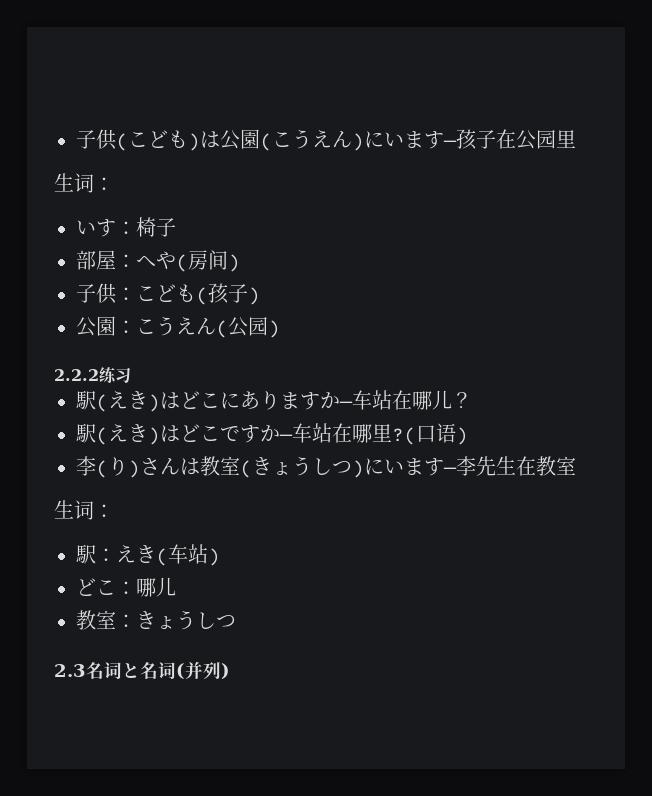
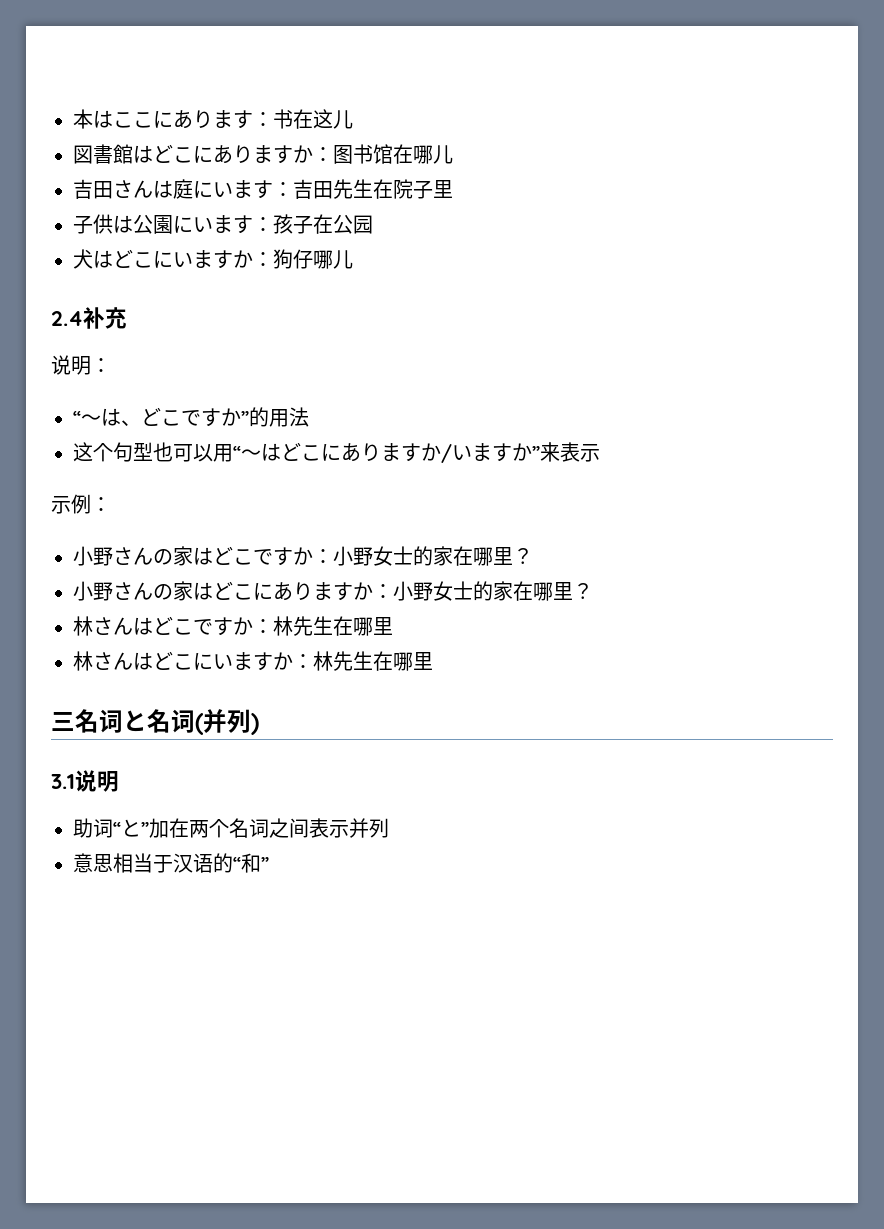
[76,129,576,151] [54,173,114,193] [76,217,176,237] [76,250,240,272] [76,283,260,305] [76,316,280,338] [54,367,131,383] [75,390,392,412] 子供(こども)は公園(こうえん)にいます—孩子在公园里 // 生词： // いす：椅子 // 部屋：へや(房间) // 子供：こども(孩子) // 公園：こうえん(公园) // 2.2.2练习 // 駅(えき)はどこにありますか—车站 -> [73,109,353,129] [73,144,393,164] 本はここにあります：书在这儿 // 図書館はどこにありますか：图书馆
[452,392,472,409] [75,423,468,445] [76,456,576,478] [54,500,114,520] [75,544,220,566] [76,577,176,597] [76,610,236,630] [54,664,86,677] ？ // 駅(えき)はどこですか—车站在哪里?(口语) // 李(り)さんは教室(きょうしつ)にいます—李先生在教室 // 生词： // 駅：えき(车站) // どこ：哪儿 // 教室：きょうしつ // 2.3 -> [73,179,453,199] [73,214,373,234] [73,249,353,269] [51,307,127,329] [51,355,111,375] [73,407,309,427] [73,442,600,463] [51,494,111,514] [73,546,533,566] [73,581,593,601] [73,616,393,636] [73,651,433,671] [51,712,75,731] // 吉田さんは庭にいます：吉田先生在院子里 // 子供は公園にいます：孩子在公园 // 犬はどこにいますか：狗仔哪儿 // 2.4补充 // 说明： // “〜は、どこですか”的用法 // 这个句型也可以用“〜はどこにありますか/いますか”来表示 // 示例： // 小野さんの家はどこですか：小野女士的家在哪里？ // 小野さんの家はどこにありますか：小野女士的家在哪里？ // 林さんはどこですか：林先生在哪里 // 林さんはどこにいますか：林先生在哪里 // 三
(230, 671) none -> [51,770,119,792] [73,818,389,838] [73,853,269,873] // 3.1说明 // 助词“と”加在两个名词之间表示并列 // 意思相当于汉语的“和”

